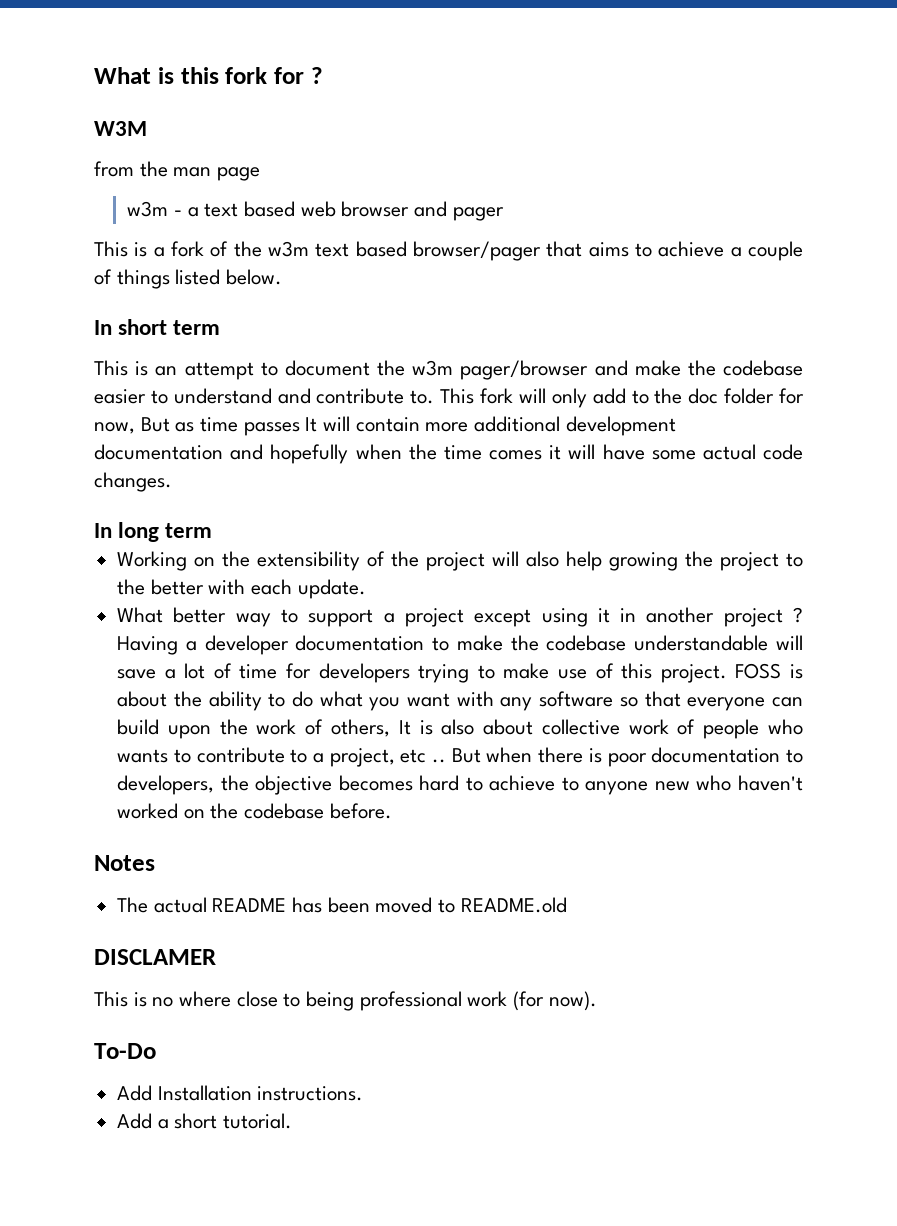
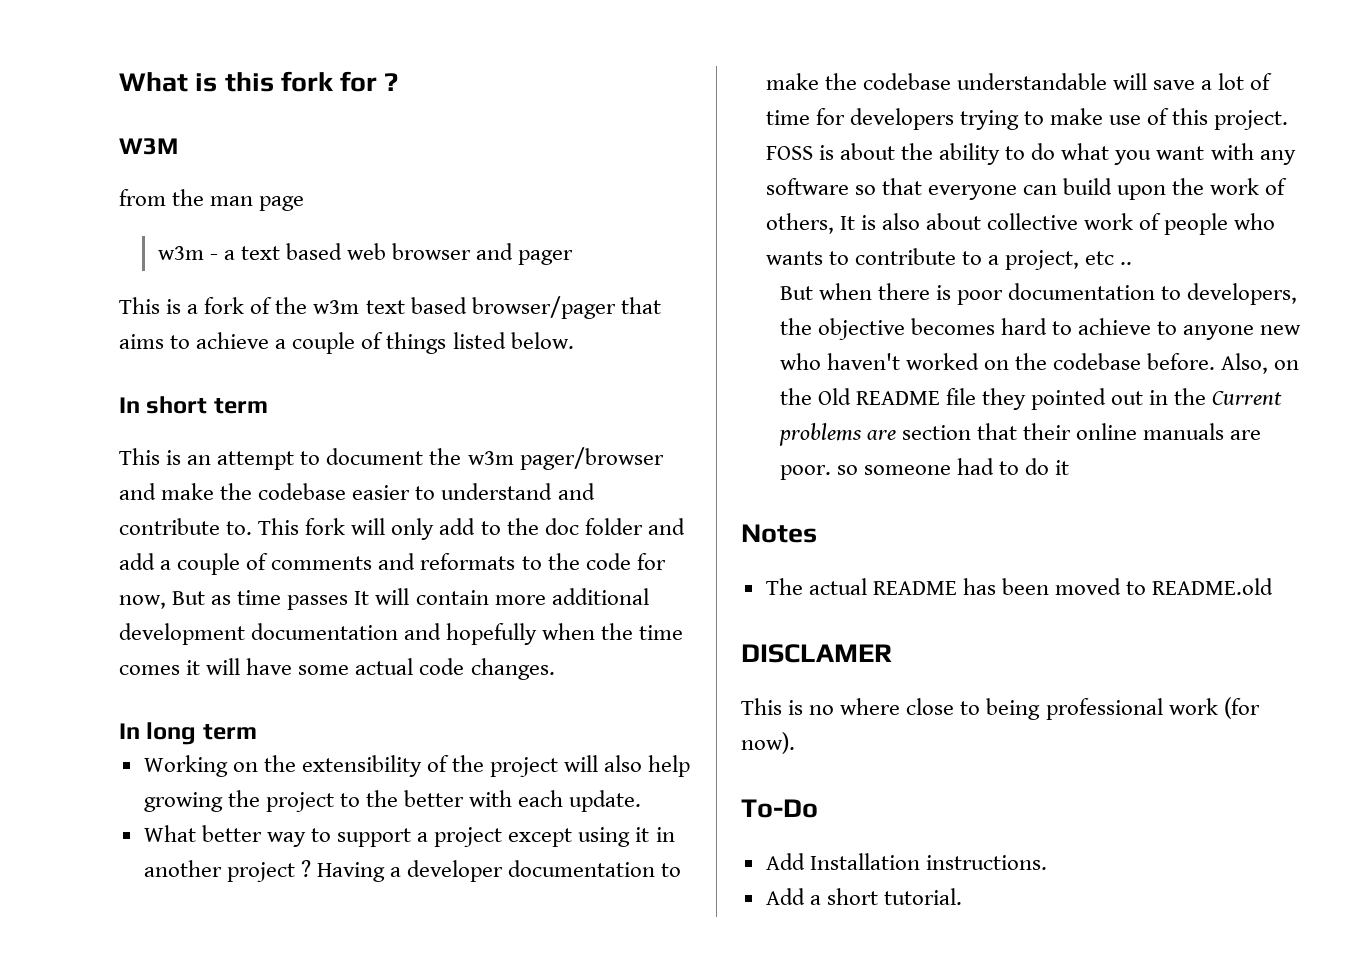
(775, 396) none -> [647,518,685,535] [119,553,631,575] and add a couple of comments and reformats to the code
(447, 761) none -> (1133, 263) //
(392, 811) none -> [1221,353,1300,374] [779,388,1283,410] [778,423,1262,446] [779,458,1070,480] Also, on the Old README file they pointed out in the Current problems are section that their online manuals are poor. so someone had to do it

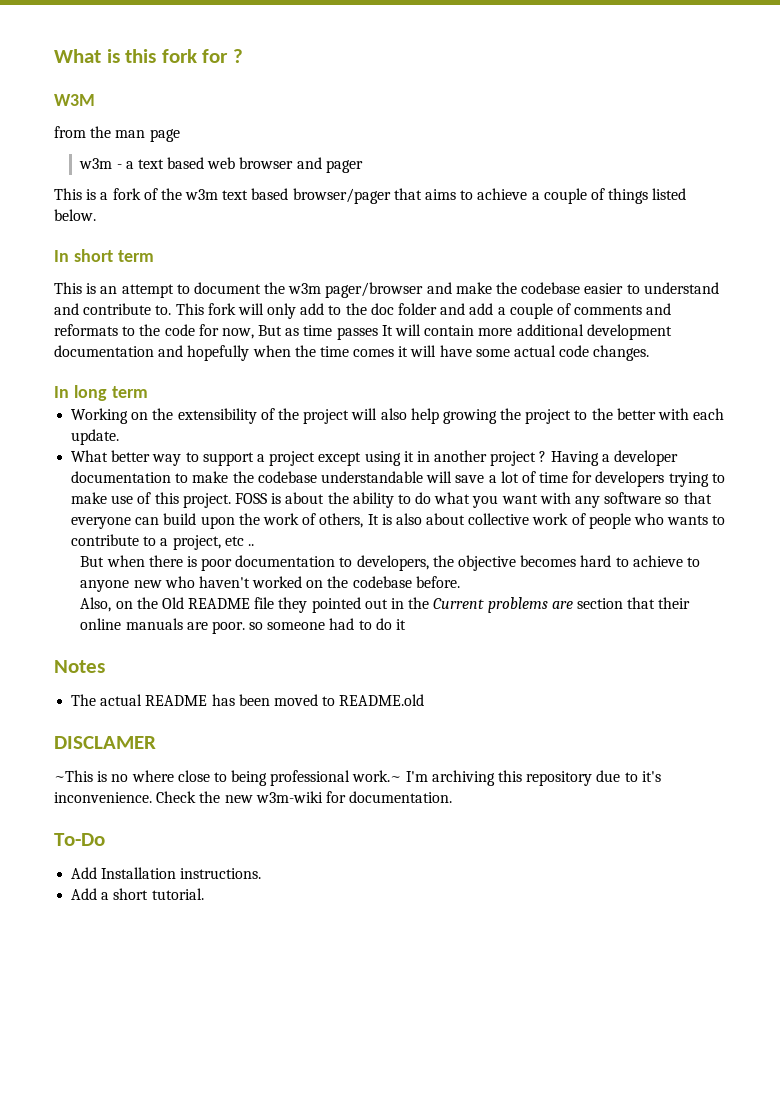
(1216, 361) none -> (460, 582) //
[741,698,782,715] This -> [54,770,93,782] ~This
[1168,697,1260,719] [741,732,795,754] work (for now). -> [352,770,661,786] [54,791,453,803] work.~ I'm archiving this repository due to it's inconvenience. Check the new w3m-wiki for documentation.

